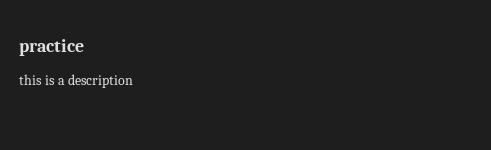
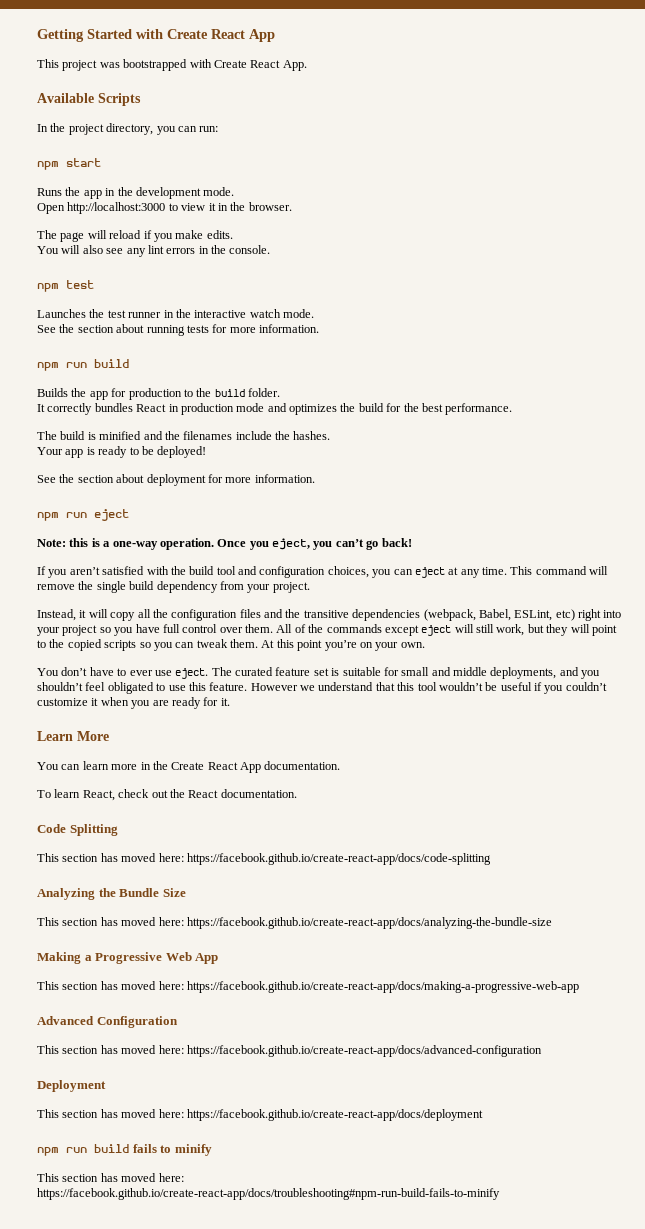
[19,39,84,56] [19,74,134,88] practice // this is a description -> [37,29,275,42] [37,59,307,71] [37,93,141,106] [37,123,219,135] [37,158,101,170] [37,187,235,199] [37,202,292,214] [37,230,233,242] [37,245,271,257] [37,280,94,292] [37,309,314,318] [37,324,319,336] [37,359,129,371] [37,388,280,400] [37,403,513,415] [37,431,331,440] [37,446,207,458] [37,474,315,486] [37,509,129,521] [37,538,412,550] [37,566,609,578] [37,581,310,593] [37,609,622,621] [37,624,617,636] [37,639,425,651] [37,667,601,679] [37,682,607,694] [37,697,230,709] [37,731,109,741] [37,761,341,773] [37,789,297,801] [37,824,118,836] [37,853,491,865] [37,888,186,900] [37,917,552,929] [37,952,219,964] [37,981,579,993] [37,1016,178,1028] [37,1045,542,1057] [37,1080,106,1092] [37,1109,483,1121] [37,1144,212,1156] [37,1173,184,1182] [37,1188,500,1200] Getting Started with Create React App // This project was bootstrapped with Create React App. // Available Scripts // In the project directory, you can run: // npm start // Runs the app in the development mode. // Open http://localhost:3000 to view it in the browser. // The page will reload if you make edits. // You will also see any lint errors in the console. // npm test // Launches the test runner in the interactive watch mode. // See the section about running tests for more information. // npm run build // Builds the app for production to the build folder. // It correctly bundles React in production mode and optimizes the build for the best performance. // The build is minified and the filenames include the hashes. // Your app is ready to be deployed! // See the section about deployment for more information. // npm run eject // Note: this is a one-way operation. Once you eject, you can’t go back! // If you aren’t satisfied with the build tool and configuration choices, you can eject at any time. This command will remove the single build dependency from your project. // Instead, it will copy all the configuration files and the transitive dependencies (webpack, Babel, ESLint, etc) right into your project so you have full control over them. All of the commands except eject will still work, but they will point to the copied scripts so you can tweak them. At this point you’re on your own. // You don’t have to ever use eject. The curated feature set is suitable for small and middle deployments, and you shouldn’t feel obligated to use this feature. However we understand that this tool wouldn’t be useful if you couldn’t customize it when you are ready for it. // Learn More // You can learn more in the Create React App documentation. // To learn React, check out the React documentation. // Code Splitting // This section has moved here: https://facebook.github.io/create-react-app/docs/code-splitting // Analyzing the Bundle Size // This section has moved here: https://facebook.github.io/create-react-app/docs/analyzing-the-bundle-size // Making a Progressive Web App // This section has moved here: https://facebook.github.io/create-react-app/docs/making-a-progressive-web-app // Advanced Configuration // This section has moved here: https://facebook.github.io/create-react-app/docs/advanced-configuration // Deployment // This section has moved here: https://facebook.github.io/create-react-app/docs/deployment // npm run build fails to minify // This section has moved here: https://facebook.github.io/create-react-app/docs/troubleshooting#npm-run-build-fails-to-minify

